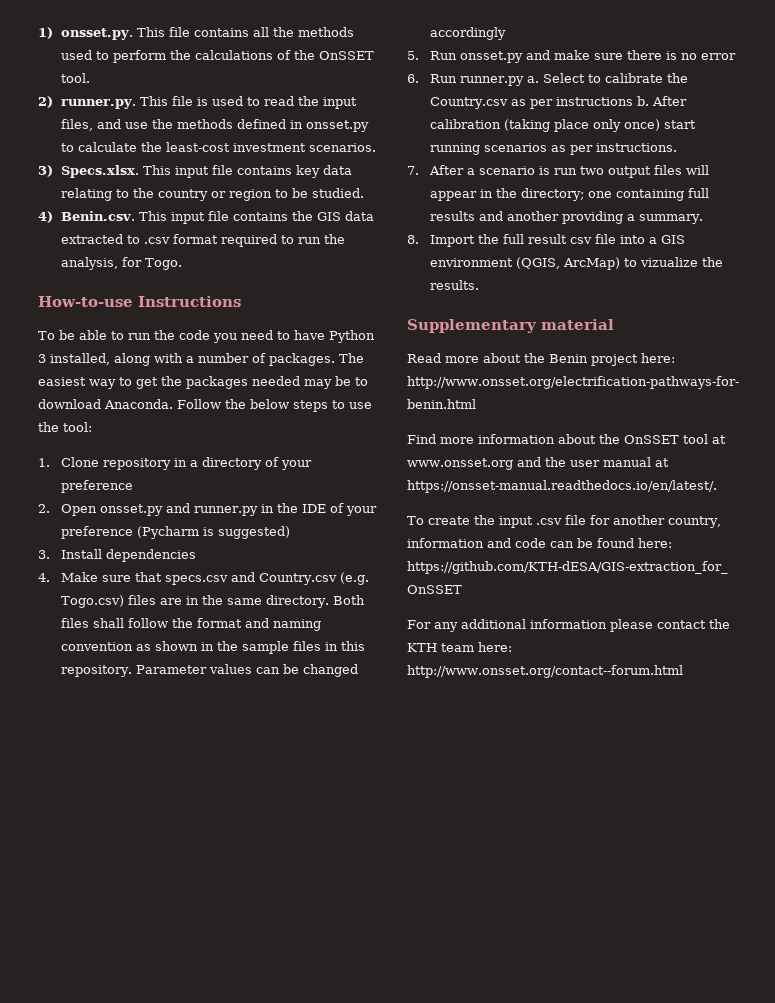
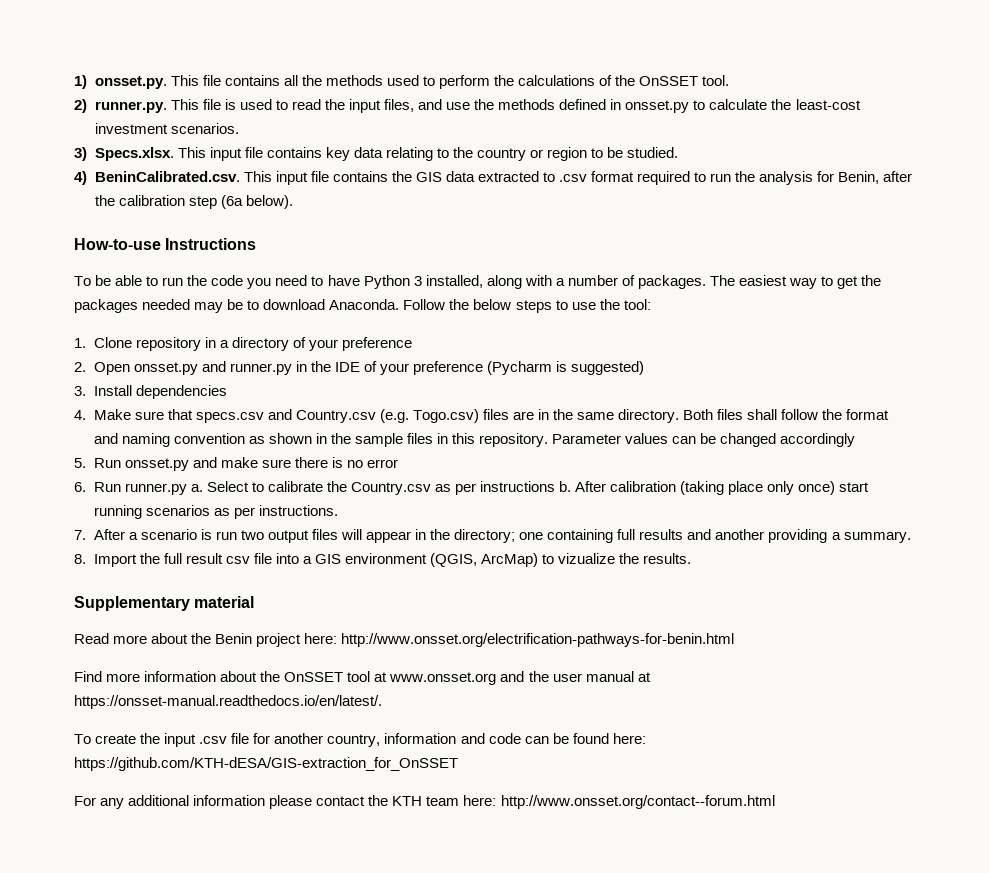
[61,211,136,221] Benin.csv. -> [94,171,240,182] BeninCalibrated.csv.
[61,257,183,270] analysis, for Togo. -> [759,171,913,185] [94,195,293,209] analysis for Benin, after the calibration step (6a below).

